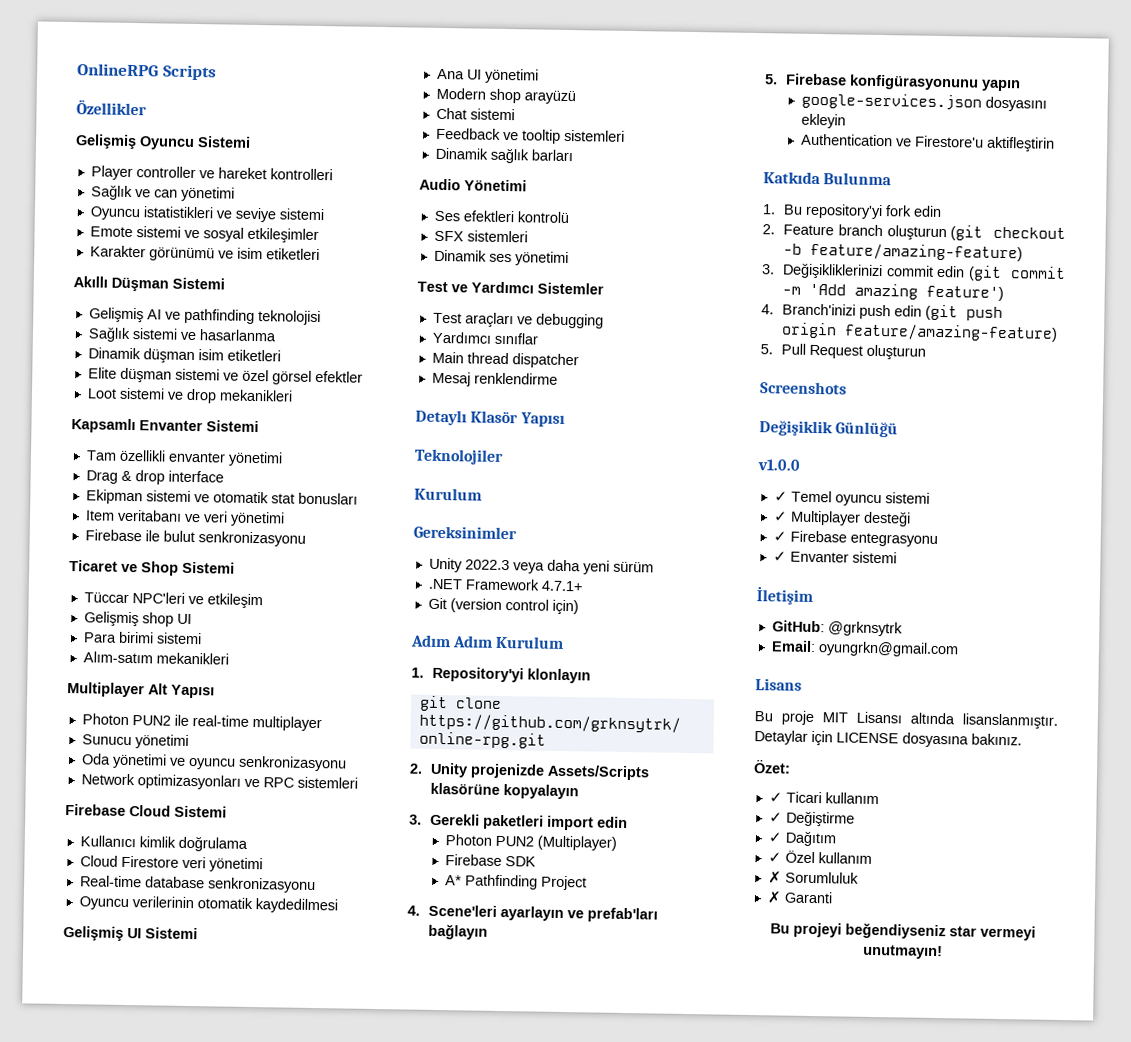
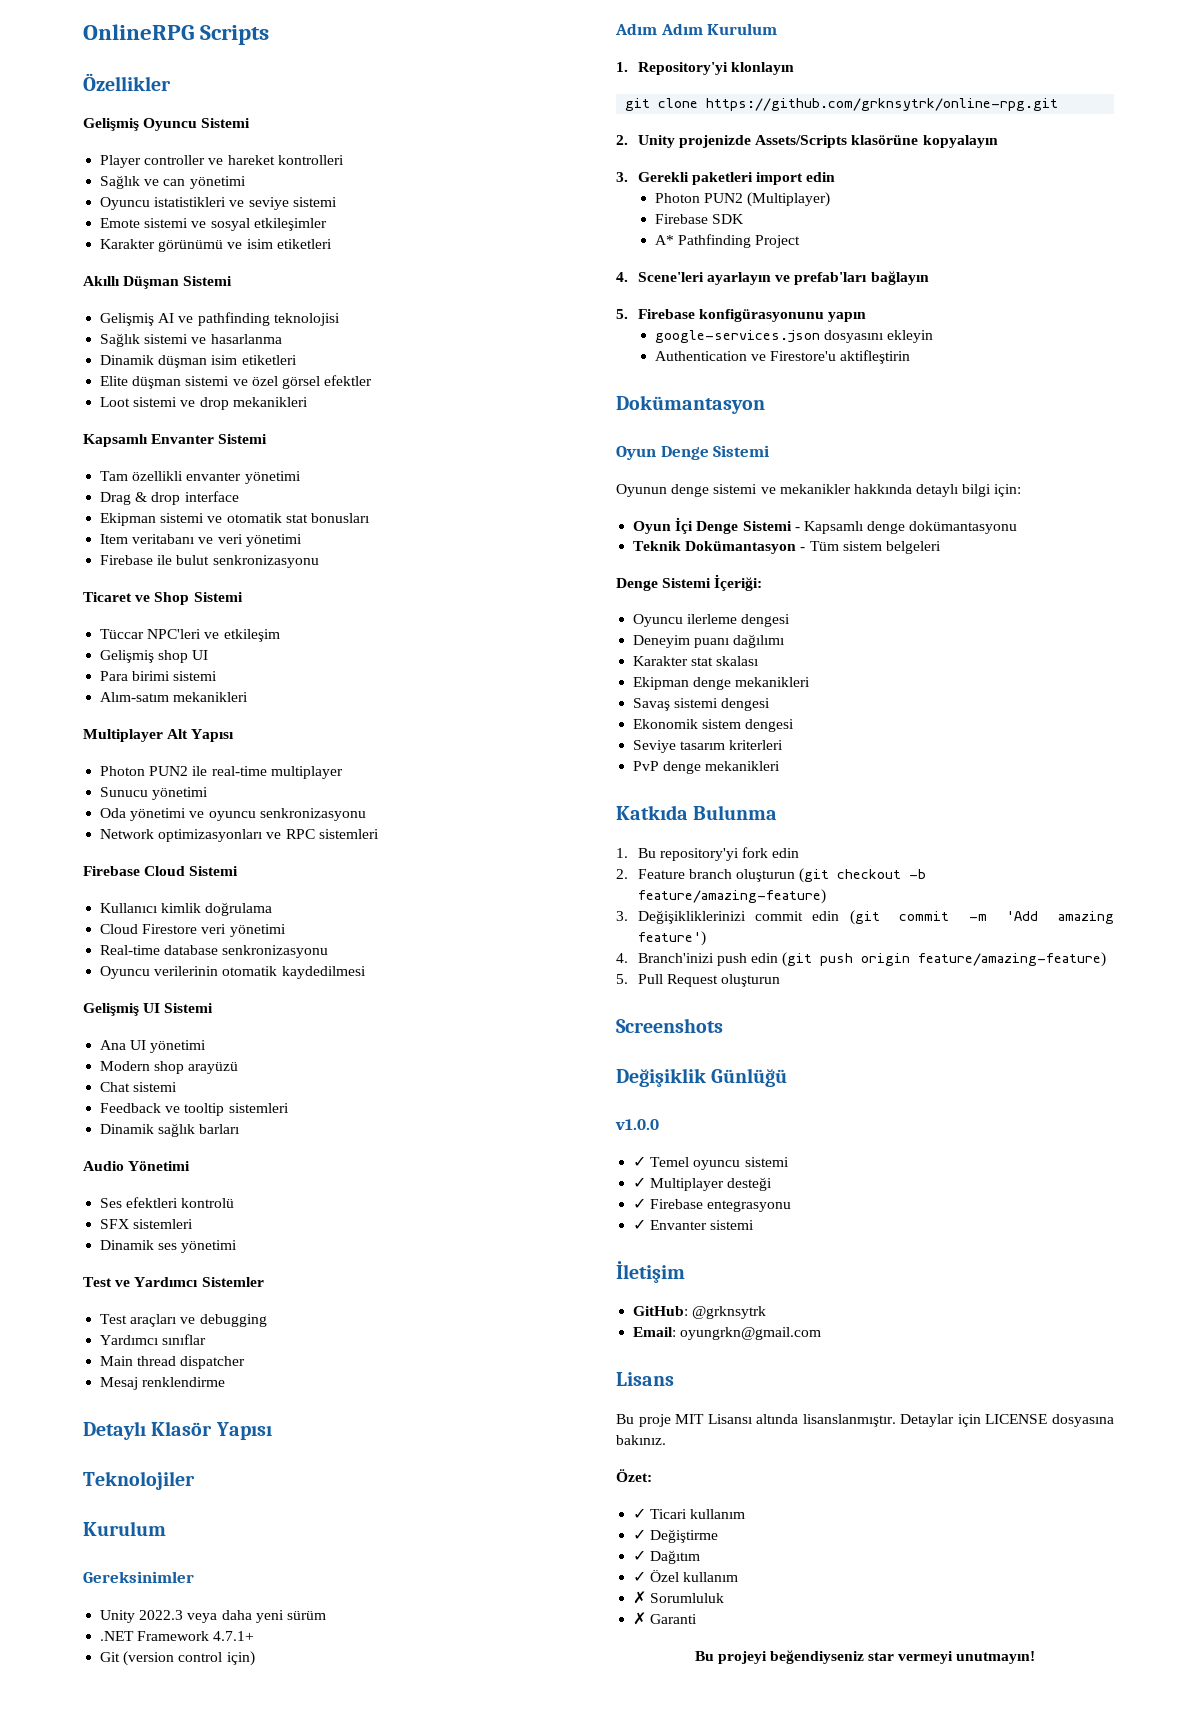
(1055, 144) none -> [616,395,765,414] [616,445,770,460] [616,484,1022,497] [633,517,1018,534] [633,541,941,554] [616,574,763,591] [633,614,791,627] [633,634,786,648] [633,656,760,666] [633,677,811,690] [633,698,771,711] [633,719,795,732] [633,740,784,753] [633,761,781,774] // Dokümantasyon // Oyun Denge Sistemi // Oyunun denge sistemi ve mekanikler hakkında detaylı bilgi için: // Oyun İçi Denge Sistemi - Kapsamlı denge dokümantasyonu // Teknik Dokümantasyon - Tüm sistem belgeleri // Denge Sistemi İçeriği: // Oyuncu ilerleme dengesi // Deneyim puanı dağılımı // Karakter stat skalası // Ekipman denge mekanikleri // Savaş sistemi dengesi // Ekonomik sistem dengesi // Seviye tasarım kriterleri // PvP denge mekanikleri

